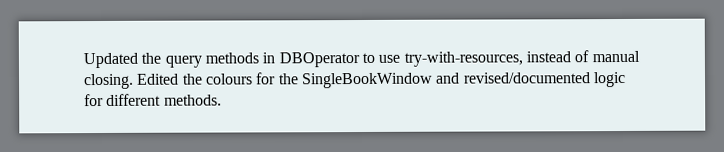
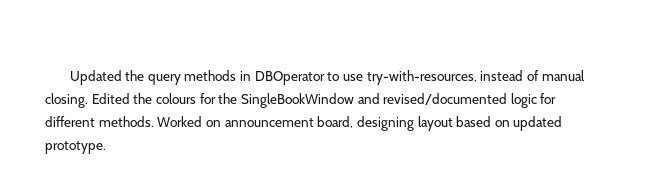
(222, 100) none -> [157,116,563,131] [45,141,106,154] Worked on announcement board, designing layout based on updated prototype.

